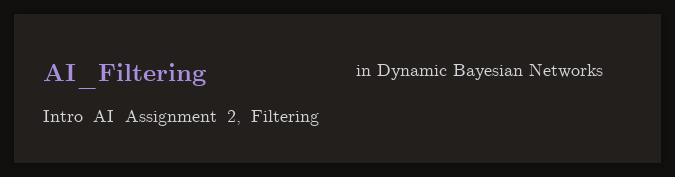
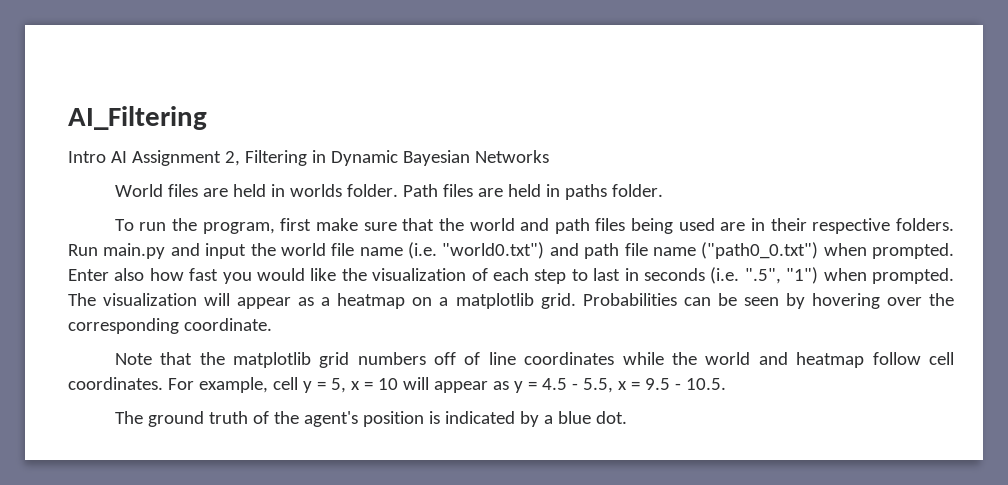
(603, 70) none -> [114,184,663,200] [114,218,955,234] [68,242,954,259] [68,267,954,284] [68,293,954,309] [68,318,272,334] [114,352,955,368] [68,377,726,393] [114,411,627,427] // World files are held in worlds folder. Path files are held in paths folder. // To run the program, first make sure that the world and path files being used are in their respective folders. Run main.py and input the world file name (i.e. "world0.txt") and path file name ("path0_0.txt") when prompted. Enter also how fast you would like the visualization of each step to last in seconds (i.e. ".5", "1") when prompted. The visualization will appear as a heatmap on a matplotlib grid. Probabilities can be seen by hovering over the corresponding coordinate. // Note that the matplotlib grid numbers off of line coordinates while the world and heatmap follow cell coordinates. For example, cell y = 5, x = 10 will appear as y = 4.5 - 5.5, x = 9.5 - 10.5. // The ground truth of the agent's position is indicated by a blue dot.

